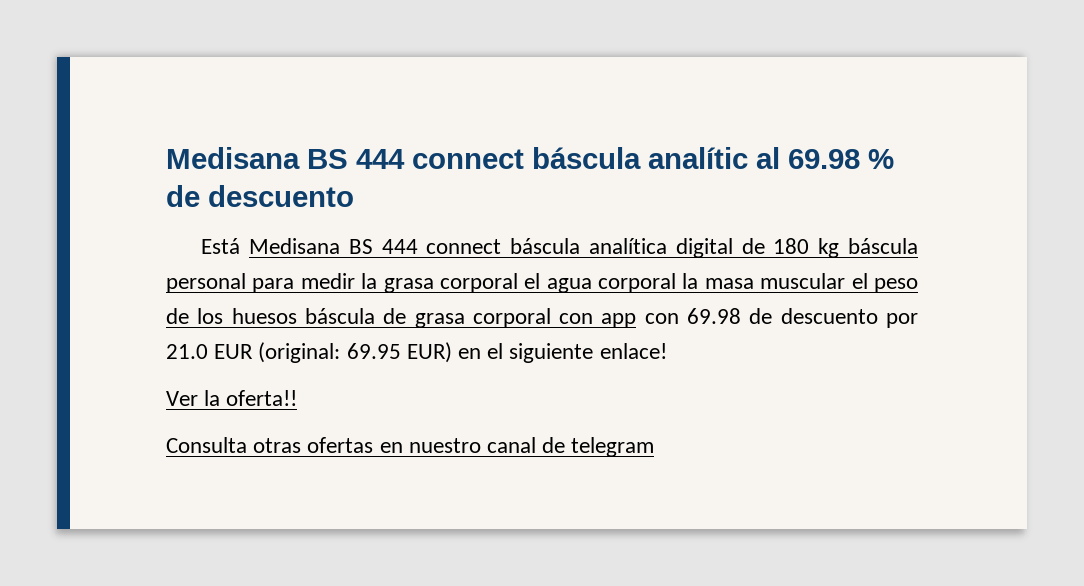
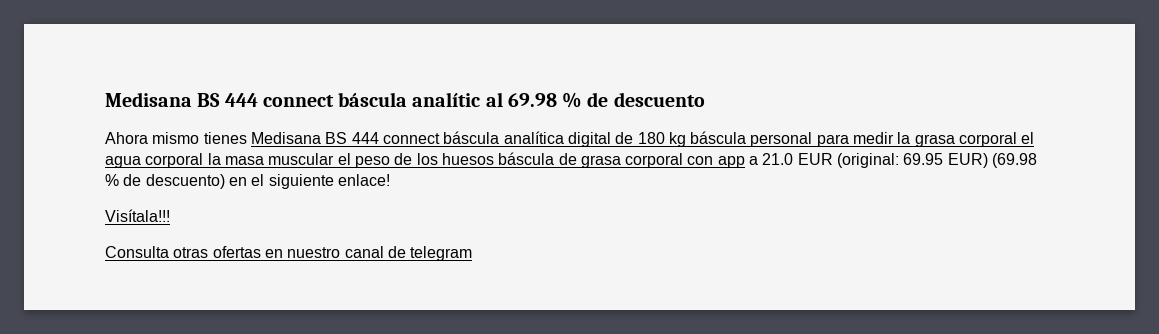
[201,238,241,254] Está -> [105,132,247,144] Ahora mismo tienes
[644,308,918,328] con 69.98 de descuento por -> [749,156,759,165] a
(452, 352) none -> [992,153,1038,168] [105,174,225,189] (69.98 % de descuento)
[166,390,298,406] Ver la oferta!! -> [105,209,170,222] Visítala!!!

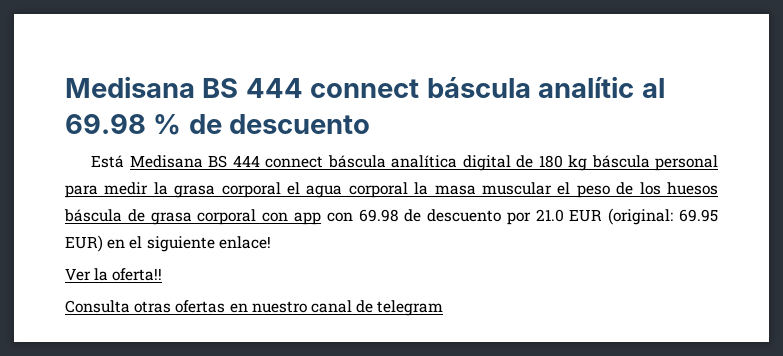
[105,132,247,144] Ahora mismo tienes -> [91,155,125,168] Está
[749,156,759,165] a -> [326,209,531,225] con 69.98 de descuento por
[992,153,1038,168] [105,174,225,189] (69.98 % de descuento) -> (103, 243) none
[105,209,170,222] Visítala!!! -> [65,268,163,281] Ver la oferta!!

